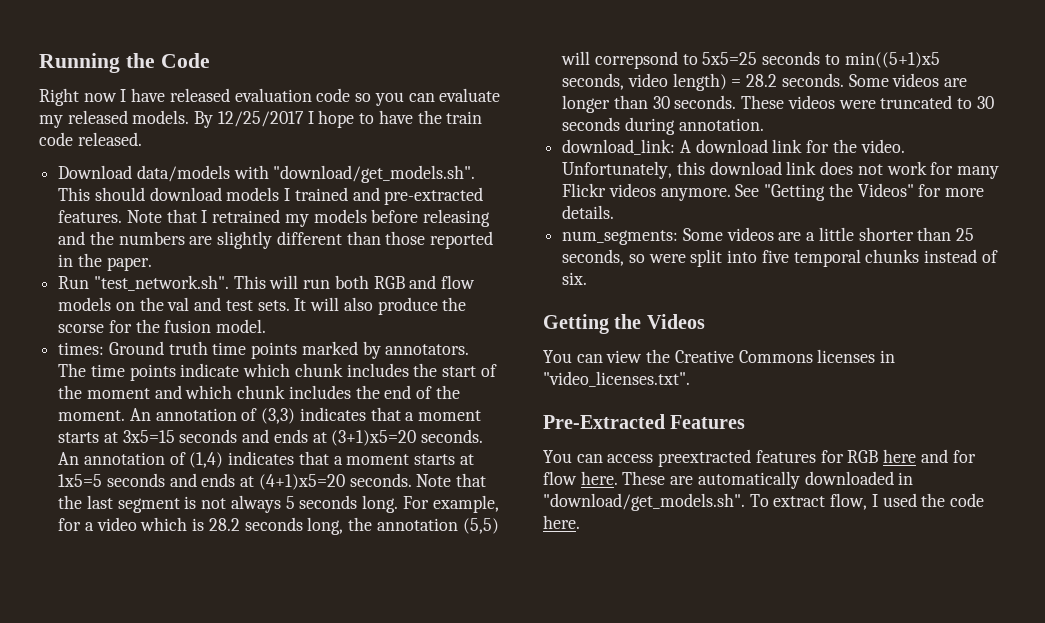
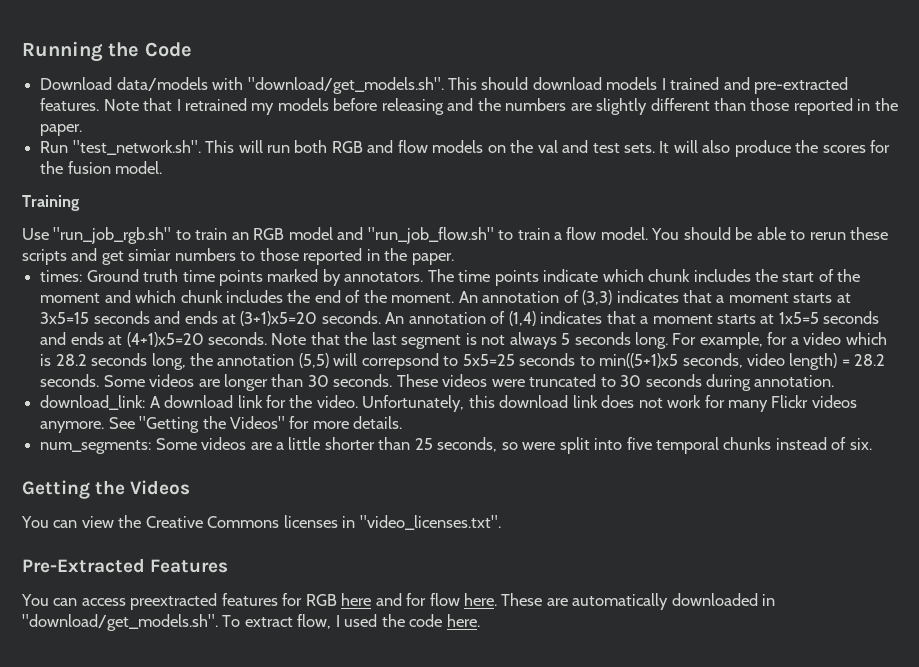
[39,88,501,106] [39,110,483,128] [39,132,142,146] // Right now I have released evaluation code so you can evaluate my released models. By 12/25/2017 I hope to have the train code released. -> (192, 49) none
[58,324,105,333] scorse -> [822,145,866,153] scores
(267, 326) none -> [22,195,80,211] [22,227,889,244] [22,248,454,265] // Training // Use "run_job_rgb.sh" to train an RGB model and "run_job_flow.sh" to train a flow model. You should be able to rerun these scripts and get simiar numbers to those reported in the paper.

